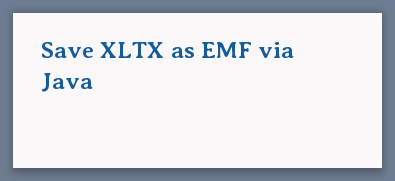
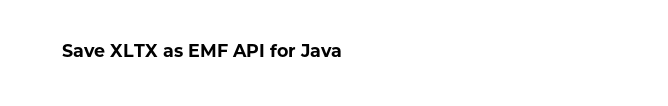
[258,42,295,58] via -> [232,44,296,57] API for

